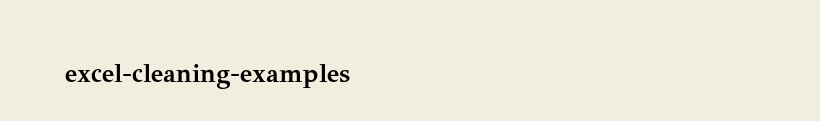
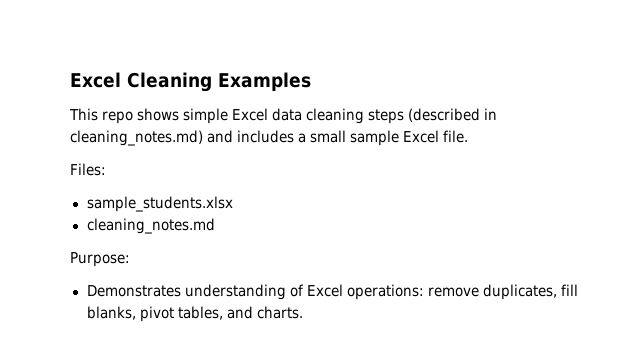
[65,64,350,89] excel-cleaning-examples -> [70,72,311,92] [69,108,498,124] [70,130,469,146] [70,163,106,176] [86,196,233,212] [86,218,215,234] [70,252,130,267] [86,284,578,300] [86,306,303,322] Excel Cleaning Examples // This repo shows simple Excel data cleaning steps (described in cleaning_notes.md) and includes a small sample Excel file. // Files: // sample_students.xlsx // cleaning_notes.md // Purpose: // Demonstrates understanding of Excel operations: remove duplicates, fill blanks, pivot tables, and charts.

